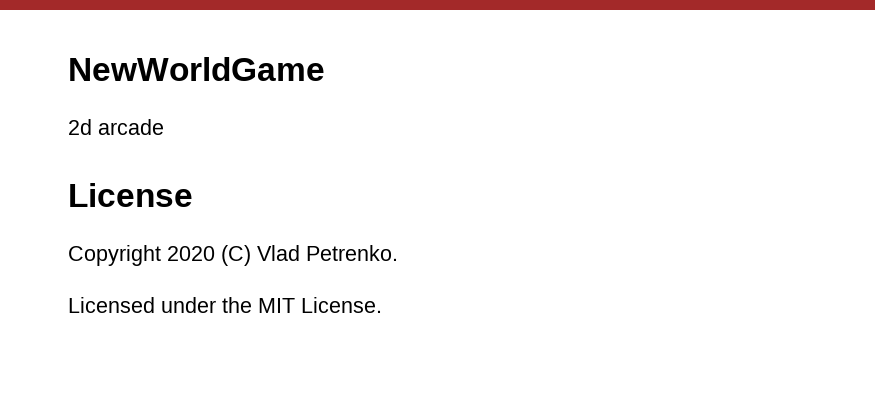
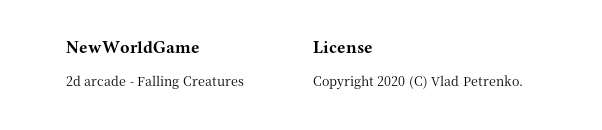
(164, 127) none -> [129,75,244,89] - Falling Creatures
[68,297,382,313] // Licensed under the MIT License. -> (523, 80) none

